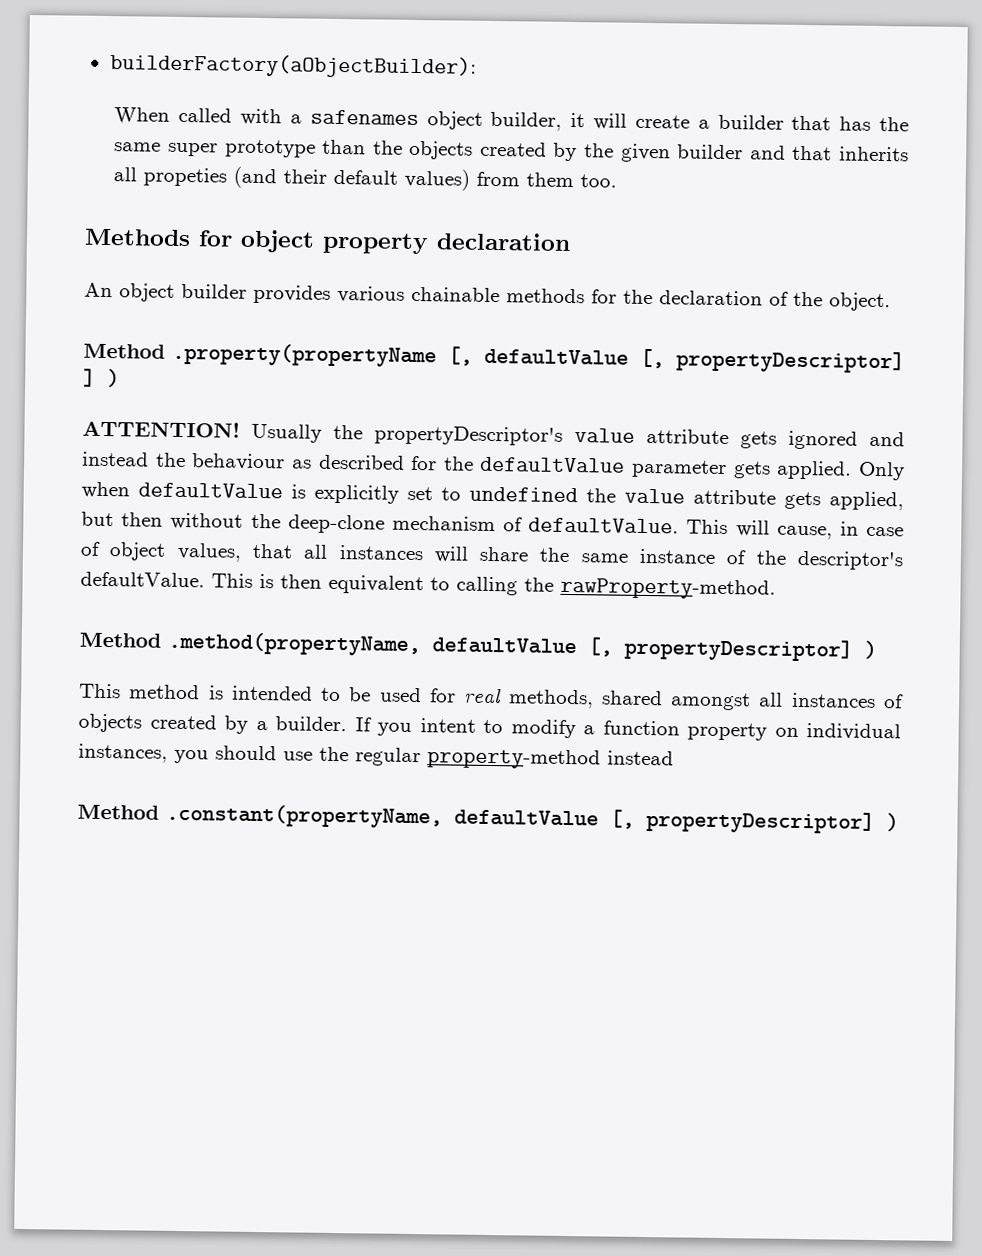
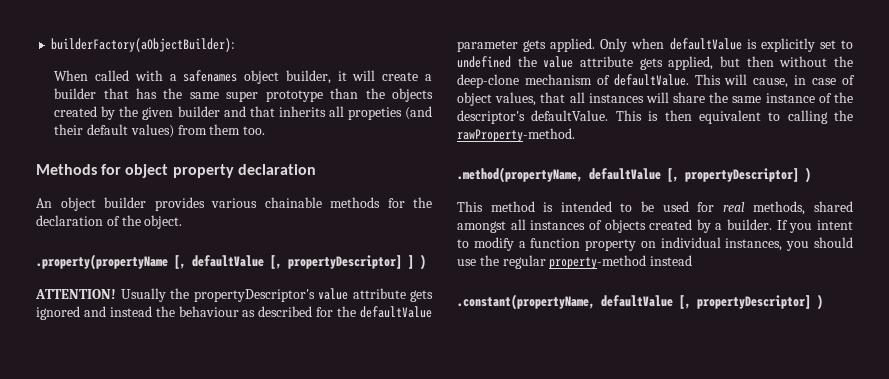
[83,343,165,359] Method -> (183, 222) none
[79,632,161,648] Method -> (575, 135) none
[77,804,159,820] Method -> (693, 260) none

